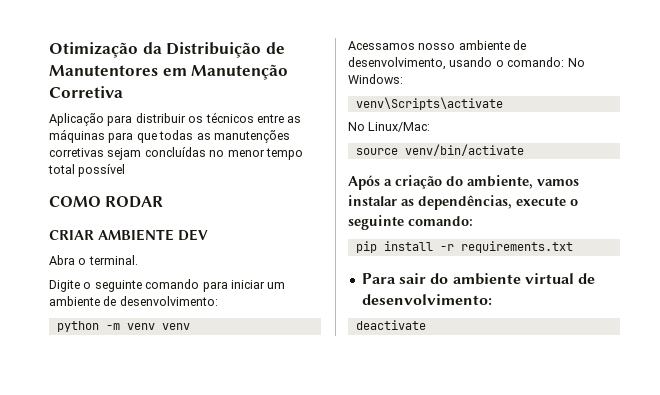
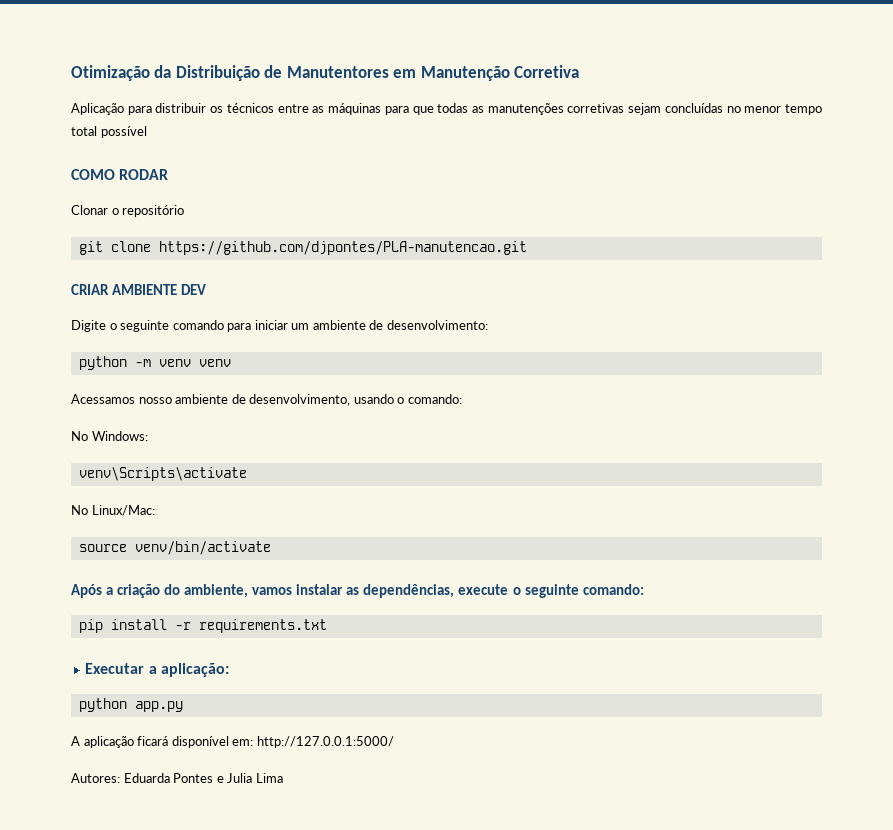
(164, 202) none -> [71,205,185,217] [78,241,527,255] // Clonar o repositório // git clone https://github.com/djpontes/PLA-manutencao.git
[49,255,138,265] // Abra o terminal. -> (207, 289) none
(565, 62) none -> (462, 399) //
[361,273,596,285] [361,294,492,305] [355,320,426,330] Para sair do ambiente virtual de desenvolvimento: // deactivate -> [85,663,229,677] [78,698,183,712] [71,736,394,748] [71,773,283,783] Executar a aplicação: // python app.py // A aplicação ficará disponível em: http://127.0.0.1:5000/ // Autores: Eduarda Pontes e Julia Lima

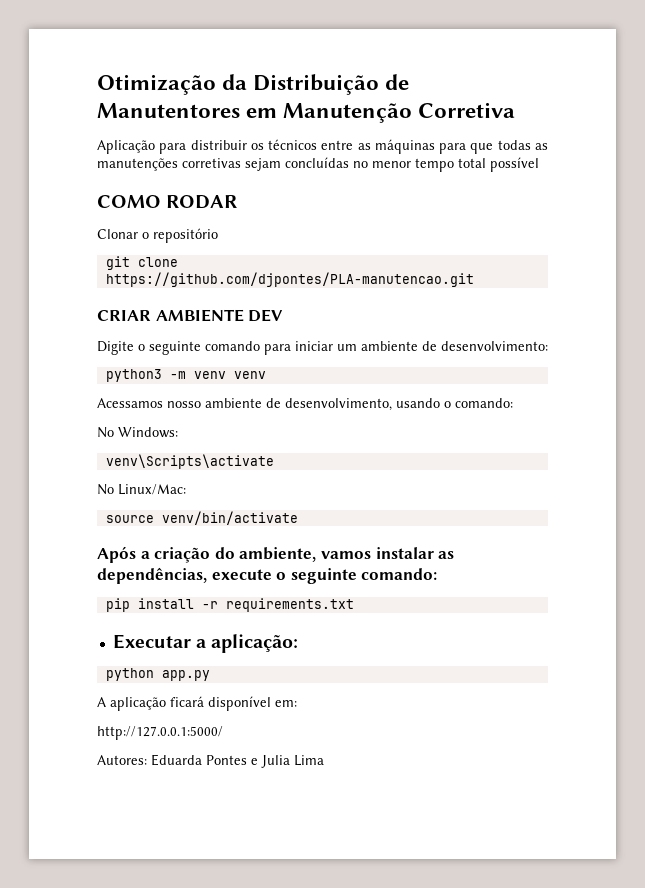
[78,356,127,370] python -> [105,369,162,382] python3
(254, 742) none -> (297, 703) //

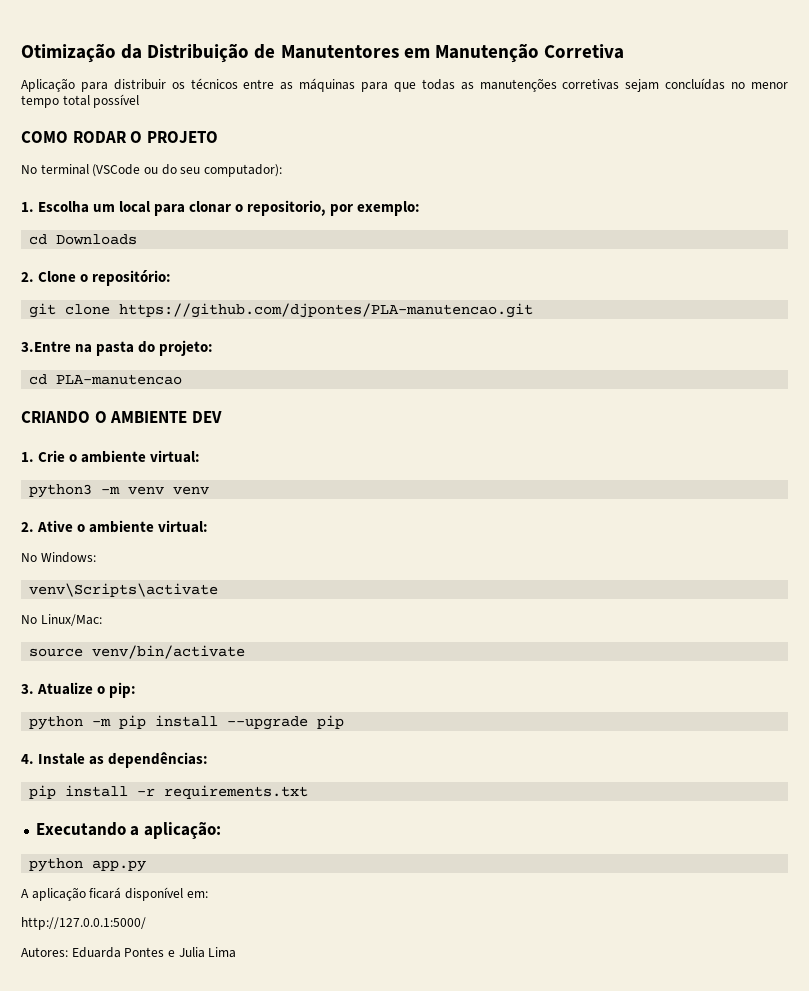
[97,228,218,243] [105,256,178,270] [105,272,474,287] [97,309,284,322] [97,341,548,355] [105,369,266,382] [97,398,513,411] // Clonar o repositório // git clone https://github.com/djpontes/PLA-manutencao.git // CRIAR AMBIENTE DEV // Digite o seguinte comando para iniciar um ambiente de desenvolvimento: // python3 -m venv venv // Acessamos nosso ambiente de desenvolvimento, usando o comando: -> [130,131,218,143] [21,164,282,177] [21,200,421,216] [29,234,138,245] [21,270,172,286] [29,303,534,318] [21,340,214,356] [29,374,183,385] [21,411,222,423] [21,450,201,463] [29,484,210,498] [21,520,209,533] O PROJETO // No terminal (VSCode ou do seu computador): // 1. Escolha um local para clonar o repositorio, por exemplo: // cd Downloads // 2. Clone o repositório: // git clone https://github.com/djpontes/PLA-manutencao.git // 3.Entre na pasta do projeto: // cd PLA-manutencao // CRIANDO O AMBIENTE DEV // 1. Crie o ambiente virtual: // python3 -m venv venv // 2. Ative o ambiente virtual:
[97,546,455,563] [97,567,438,584] Após a criação do ambiente, vamos instalar as dependências, execute o seguinte comando: -> [21,682,137,698] [29,715,345,730] [21,752,209,768] 3. Atualize o pip: // python -m pip install --upgrade pip // 4. Instale as dependências:
[112,634,191,649] Executar -> [35,822,126,836] Executando

